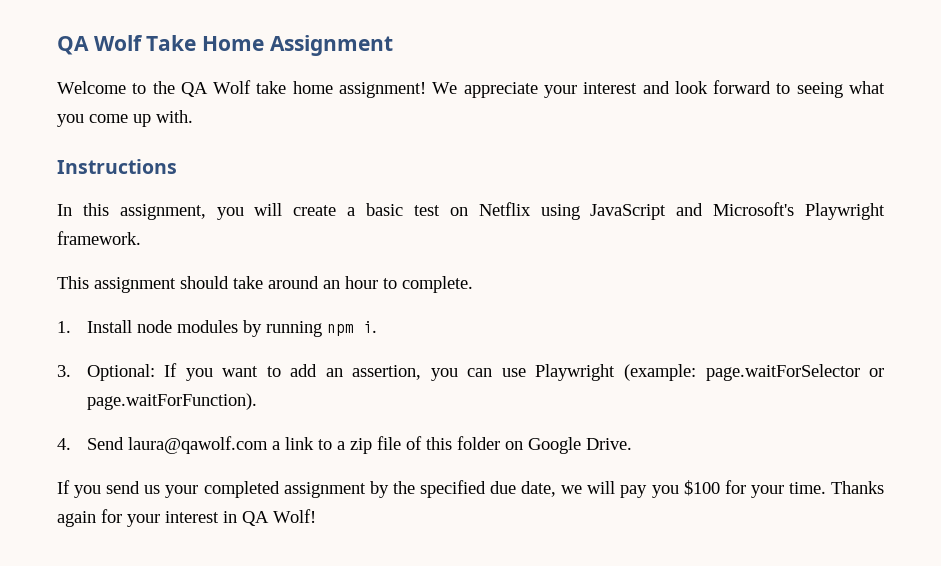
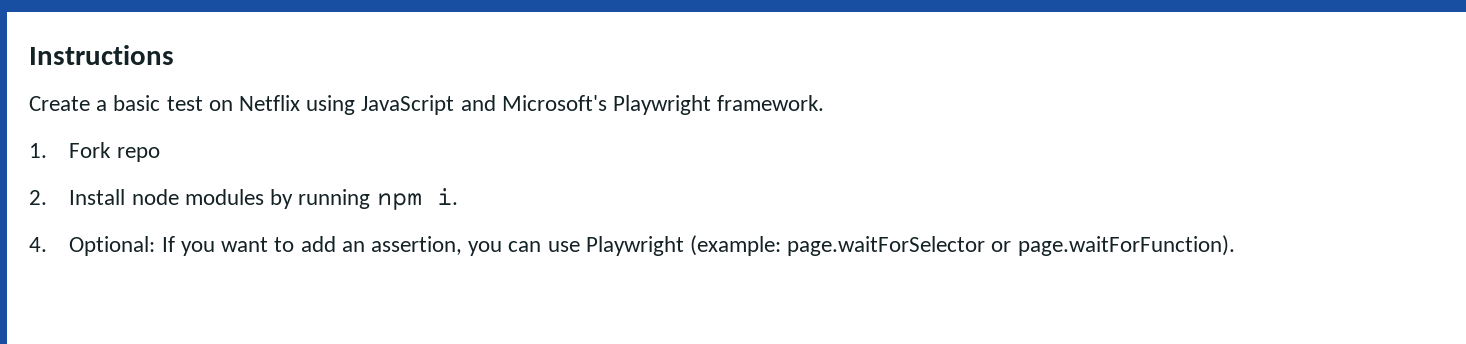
[57,35,393,56] [57,80,885,98] [57,110,193,127] [57,159,177,174] [57,203,337,220] QA Wolf Take Home Assignment // Welcome to the QA Wolf take home assignment! We appreciate your interest and look forward to seeing what you come up with. // Instructions // In this assignment, you will create -> [29,45,174,65] [29,96,90,111] Instructions // Create
[57,276,473,293] [57,321,71,333] This assignment should take around an hour to complete. // 1. -> [29,142,160,162] [29,190,47,205] 1. Fork repo // 2.
[57,365,71,377] 3. -> [29,237,47,252] 4.
[57,436,632,454] [57,480,885,498] [57,509,316,527] // 4. Send laura@qawolf.com a link to a zip file of this folder on Google Drive. // If you send us your completed assignment by the specified due date, we will pay you $100 for your time. Thanks again for your interest in QA Wolf! -> (1235, 245) none

